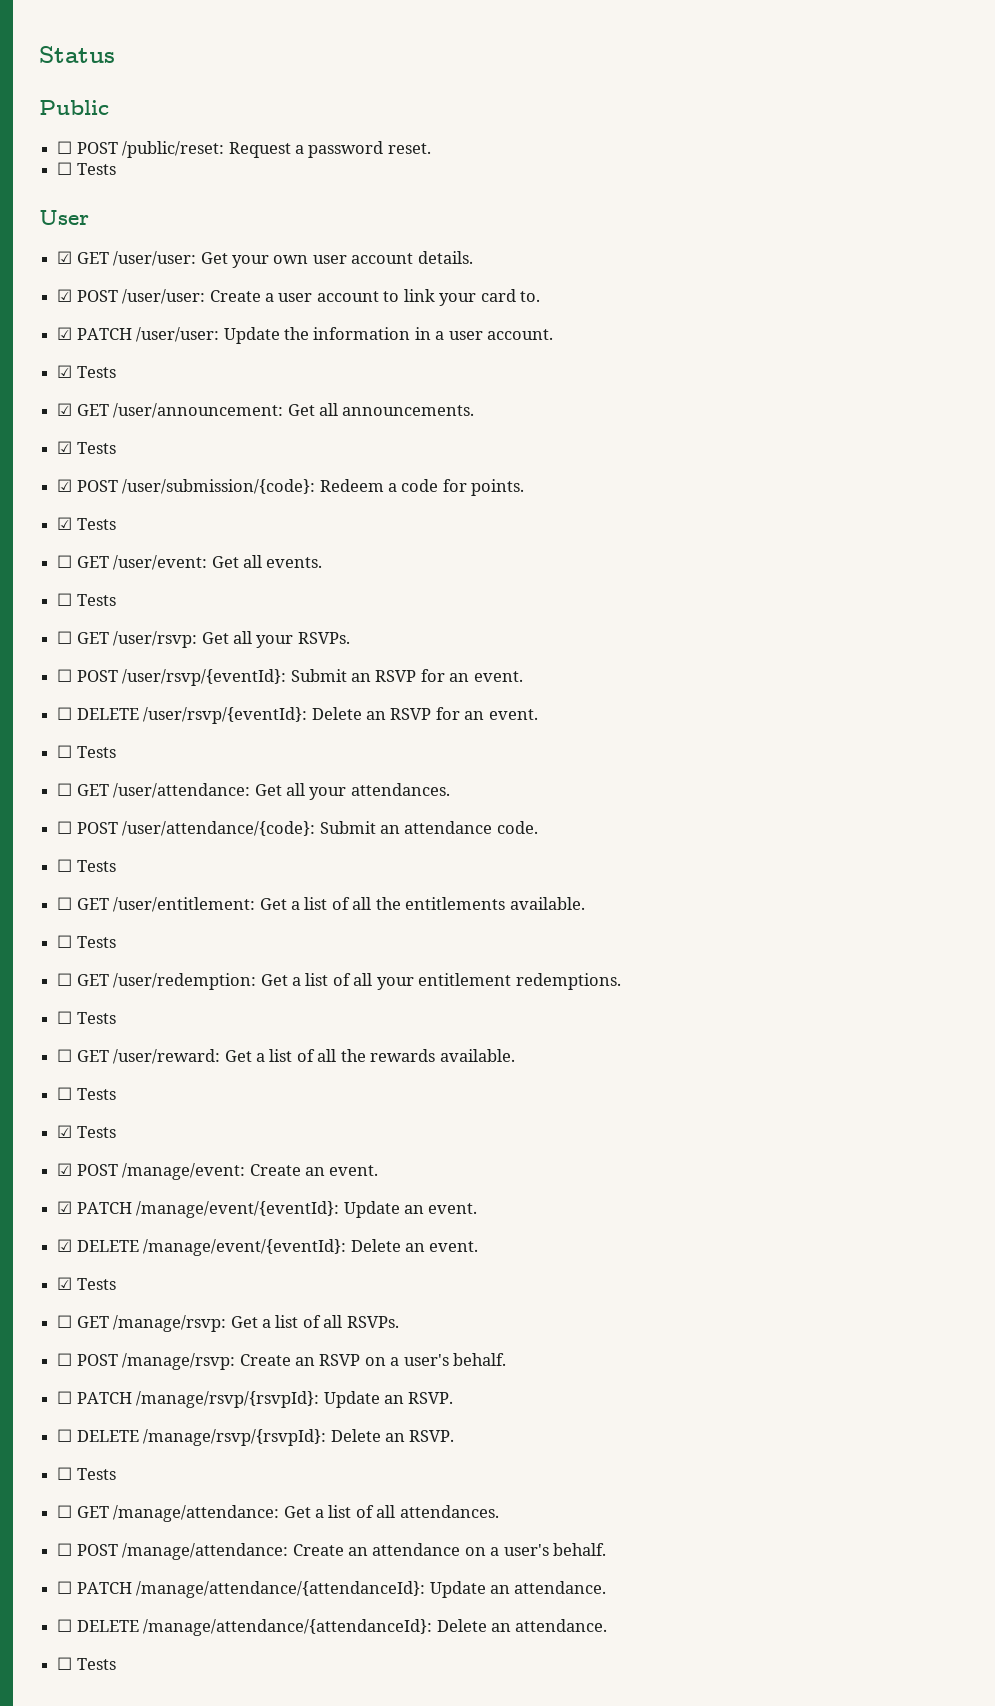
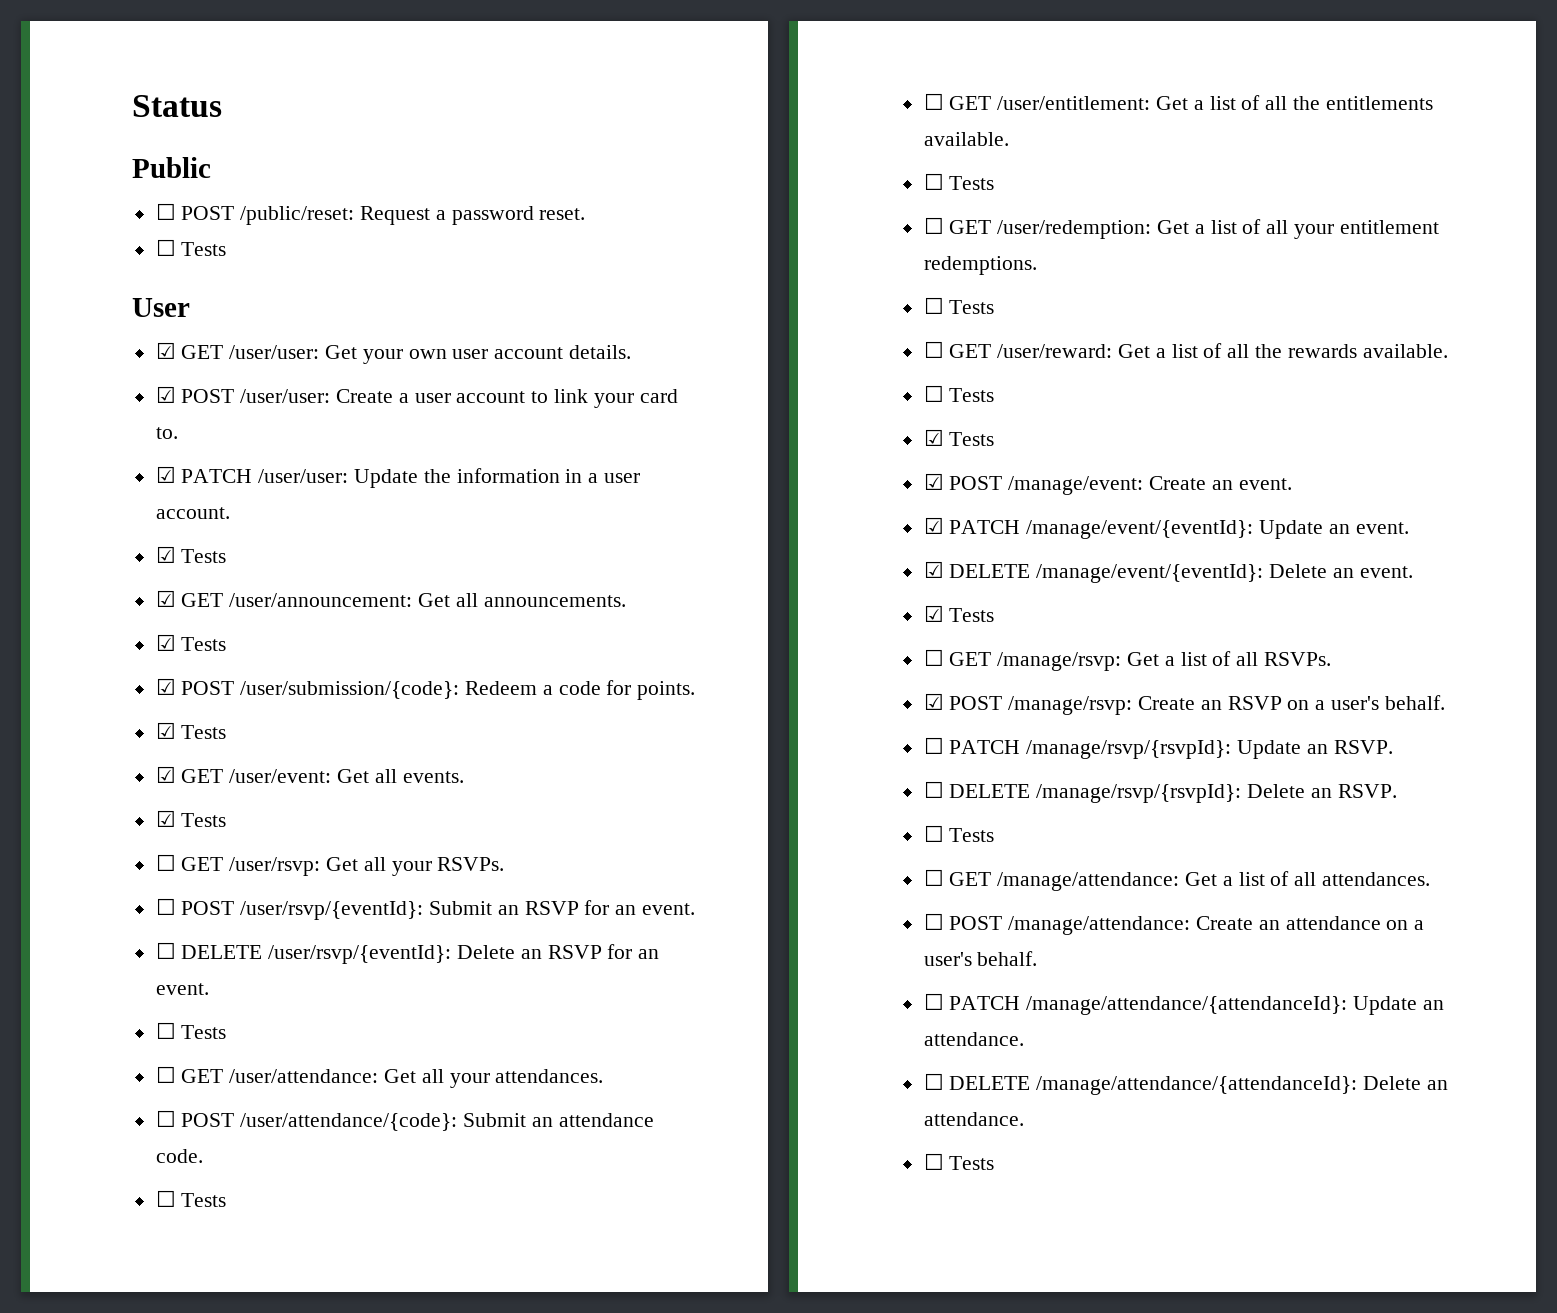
[57,555,73,568] ☐ -> [155,766,176,783] ☑
[57,593,73,606] ☐ -> [155,810,176,827] ☑
[57,1353,73,1366] ☐ -> [923,693,944,710] ☑

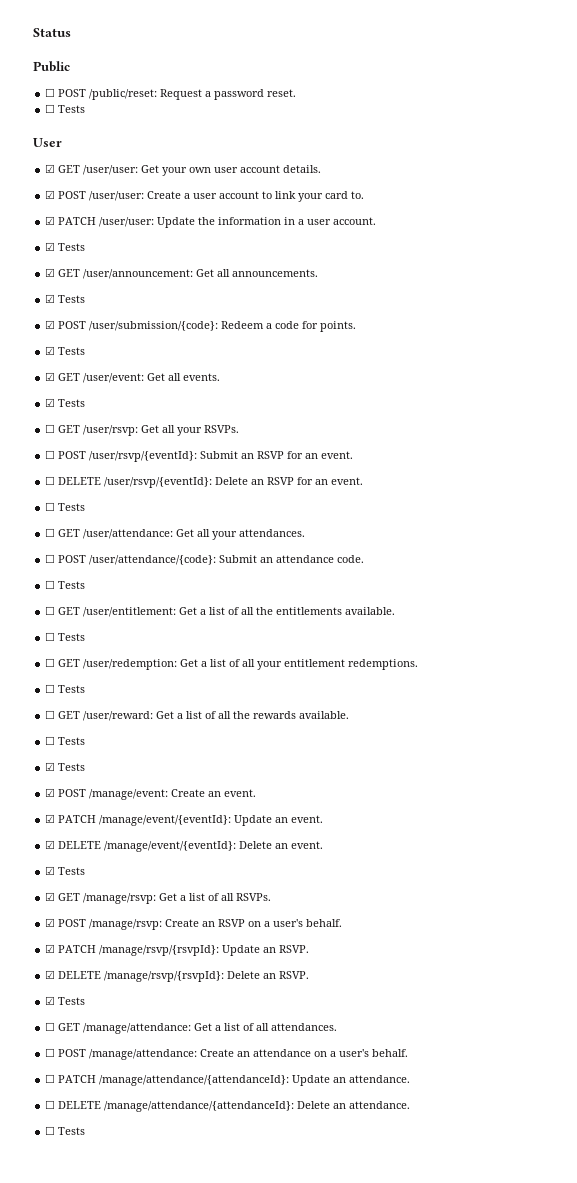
[923,649,944,666] ☐ -> [45,892,56,901] ☑
[923,737,944,754] ☐ -> [45,944,56,953] ☑
[923,781,944,798] ☐ -> [45,970,56,979] ☑
[923,825,944,842] ☐ -> [45,996,56,1005] ☑

